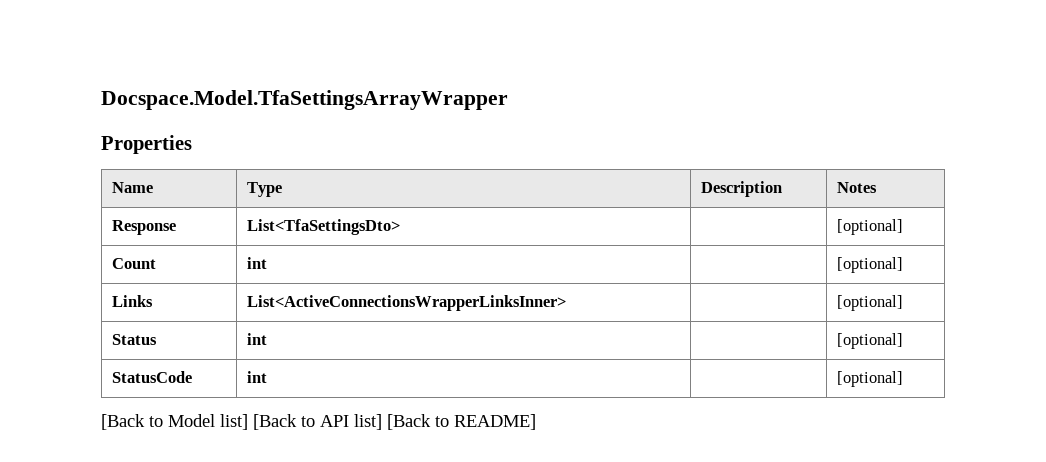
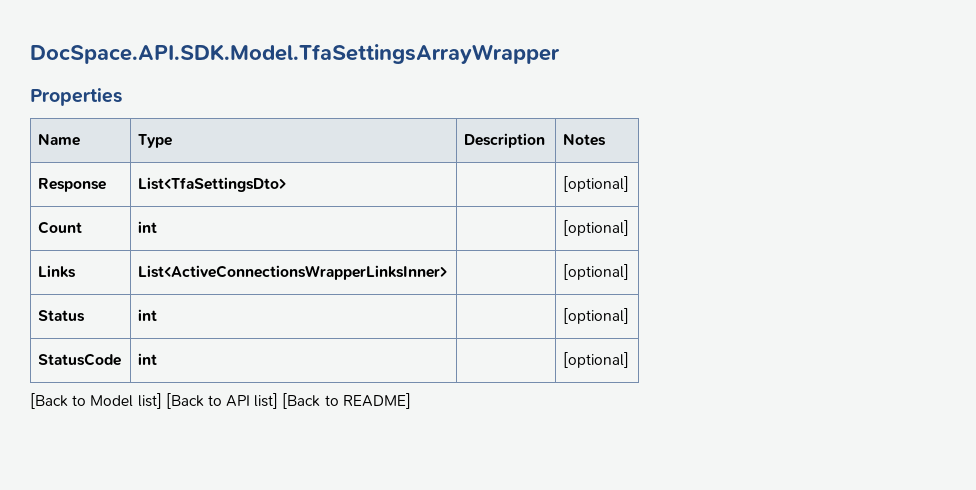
[101,90,508,110] Docspace.Model.TfaSettingsArrayWrapper -> [30,44,560,64] DocSpace.API.SDK.Model.TfaSettingsArrayWrapper

